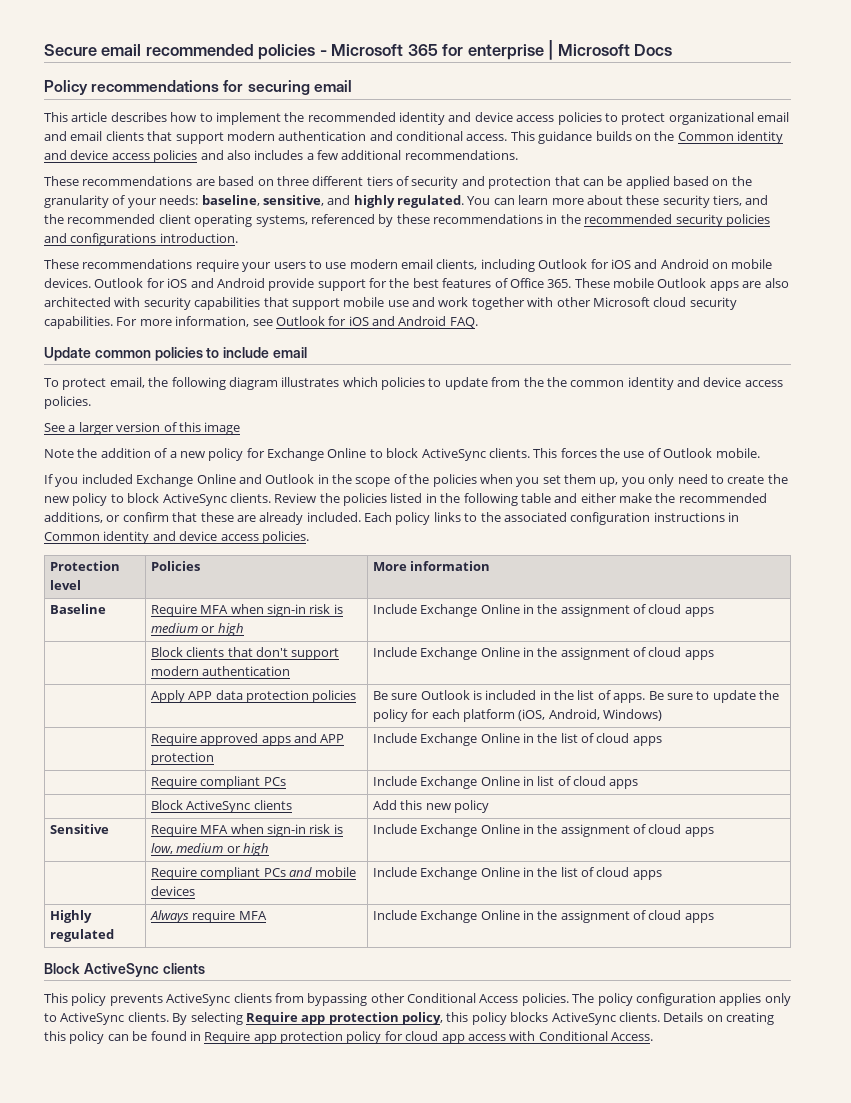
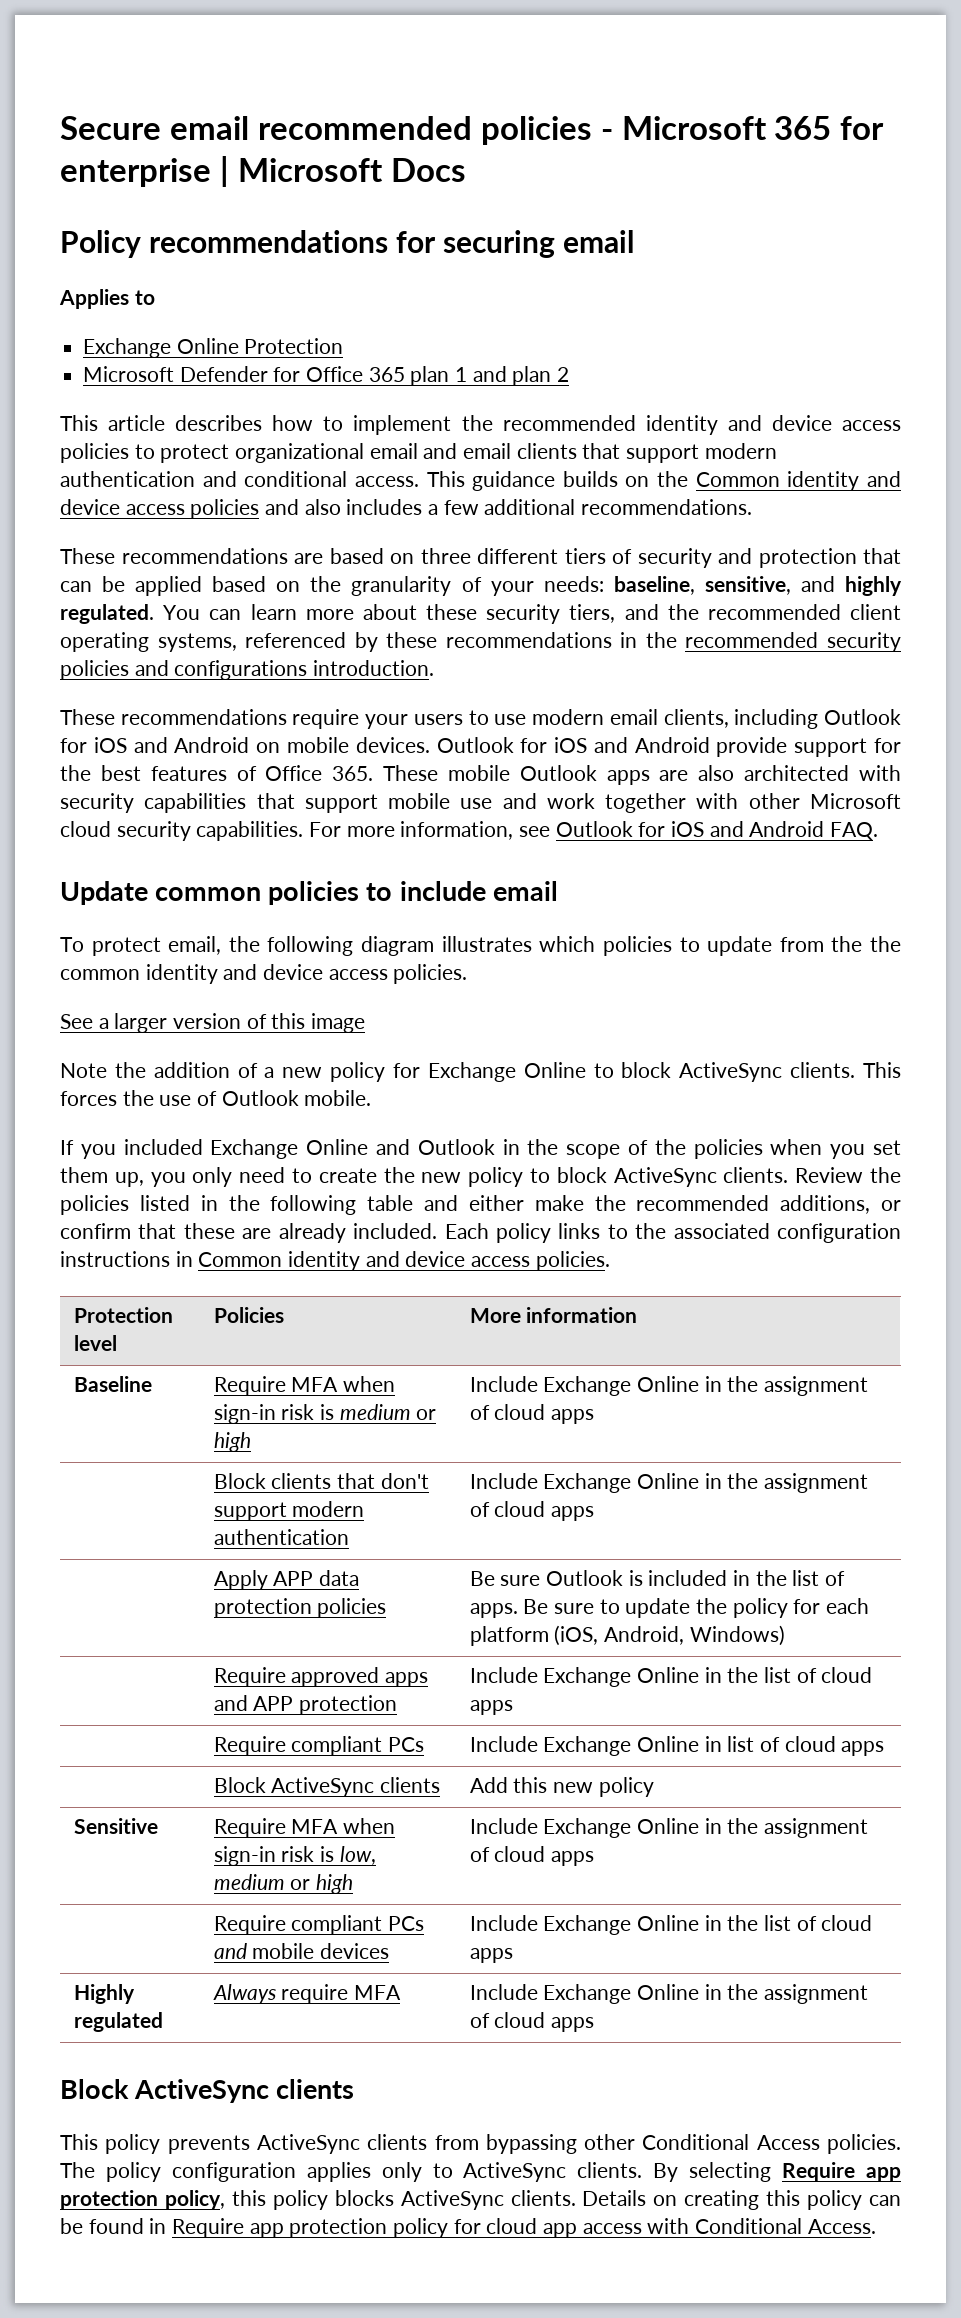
(352, 86) none -> [59,289,155,309] [83,338,344,358] [83,366,570,386] // Applies to // Exchange Online Protection // Microsoft Defender for Office 365 plan 1 and plan 2

